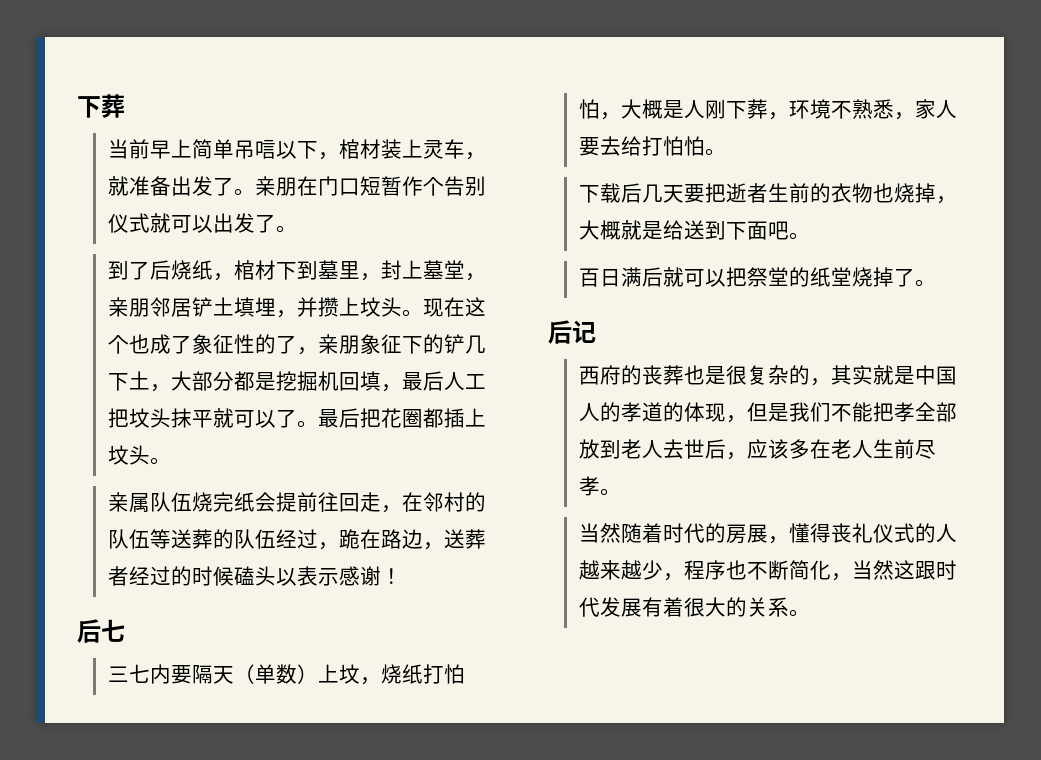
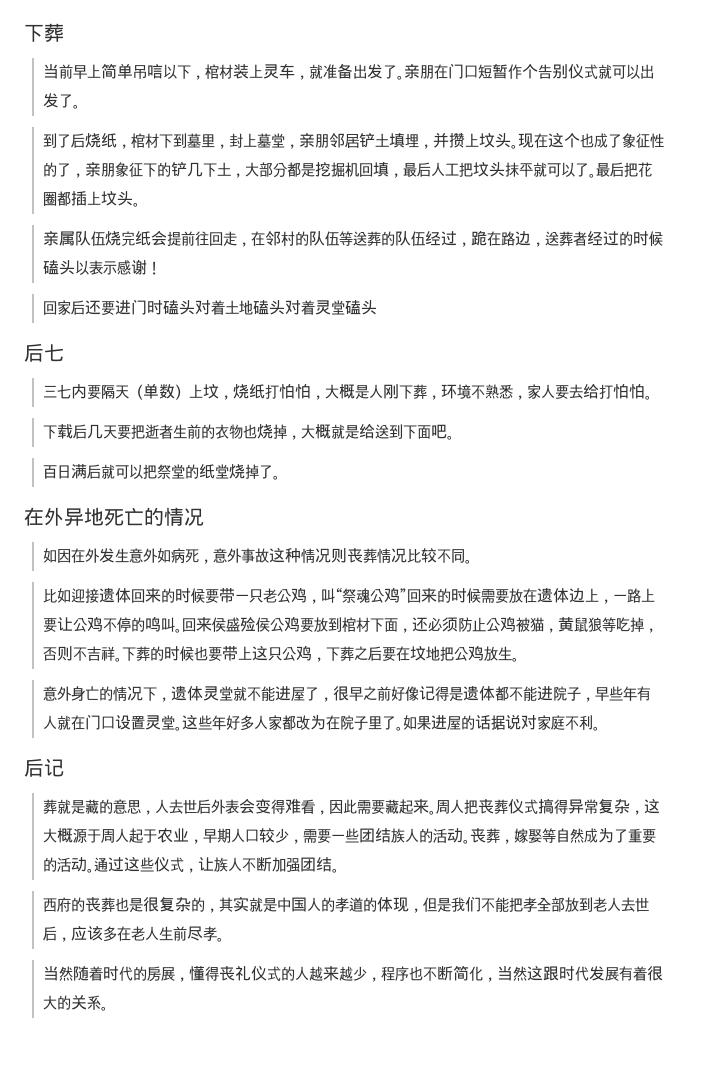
(402, 576) none -> [42,299,377,315] // 回家后还要进门时磕头对着土地磕头对着灵堂磕头
[548,320,596,344] 后记 -> [24,507,204,526] [42,548,472,564] [42,587,655,604] [42,616,658,633] [42,645,519,662] [42,686,651,702] [42,714,600,731] [24,758,64,777] [42,798,660,815] [42,828,656,844] [42,857,339,873] 在外异地死亡的情况 // 如因在外发生意外如病死，意外事故这种情况则丧葬情况比较不同。 // 比如迎接遗体回来的时候要带一只老公鸡，叫“祭魂公鸡”回来的时候需要放在遗体边上，一路上要让公鸡不停的鸣叫。回来侯盛殓侯公鸡要放到棺材下面，还必须防止公鸡被猫，黄鼠狼等吃掉，否则不吉祥。下葬的时候也要带上这只公鸡，下葬之后要在坟地把公鸡放生。 // 意外身亡的情况下，遗体灵堂就不能进屋了，很早之前好像记得是遗体都不能进院子，早些年有人就在门口设置灵堂。这些年好多人家都改为在院子里了。如果进屋的话据说对家庭不利。 // 后记 // 葬就是藏的意思，人去世后外表会变得难看，因此需要藏起来。周人把丧葬仪式搞得异常复杂，这大概源于周人起于农业，早期人口较少，需要一些团结族人的活动。丧葬，嫁娶等自然成为了重要的活动。通过这些仪式，让族人不断加强团结。

